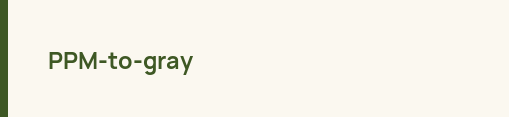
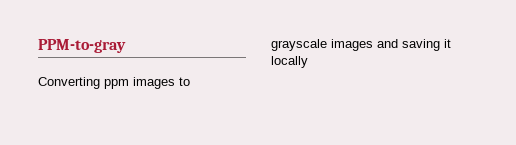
(194, 63) none -> [38,77,190,89] [271,39,451,51] [271,56,308,68] // Converting ppm images to grayscale images and saving it locally

